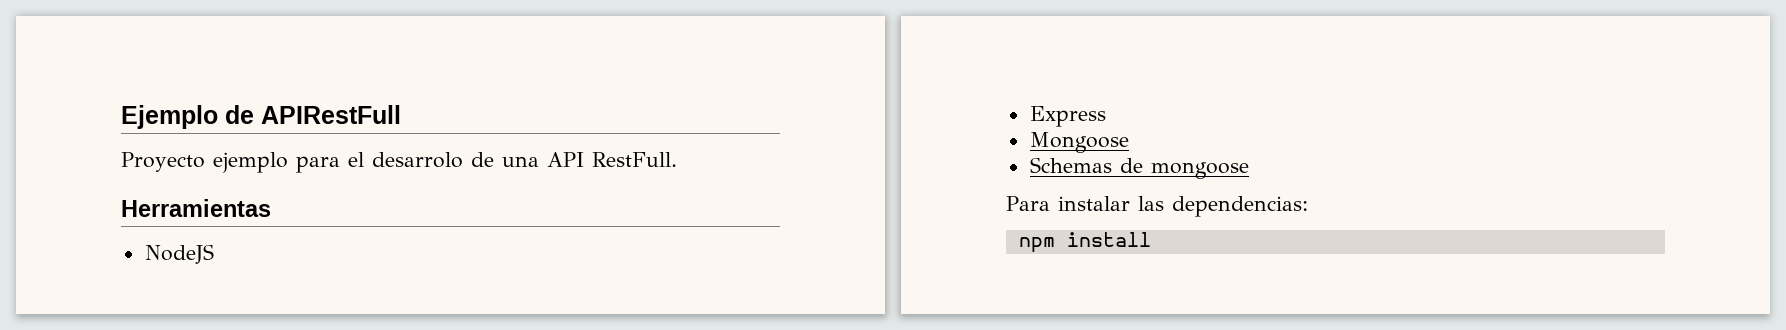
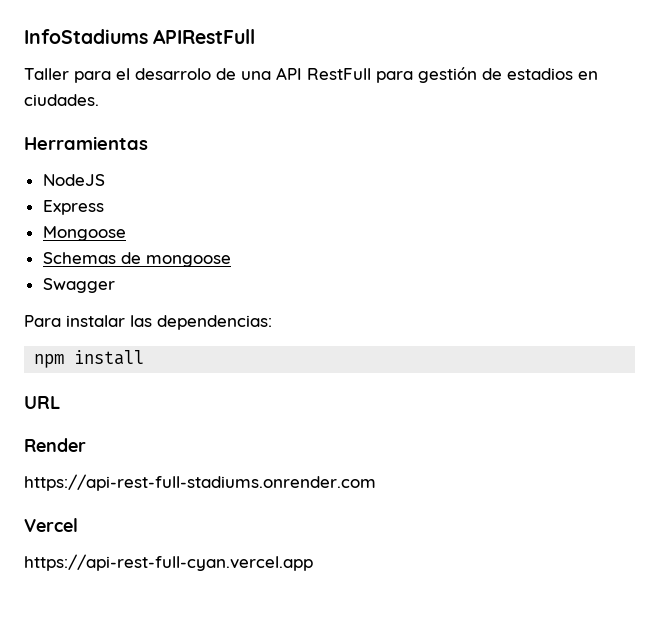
[121,105,254,129] Ejemplo de -> [24,29,148,44] InfoStadiums
[121,152,288,173] Proyecto ejemplo -> [24,68,69,80] Taller
[592,152,677,167] RestFull. -> [307,67,598,83] [24,94,99,106] RestFull para gestión de estadios en ciudades.
(1249, 170) none -> [42,278,115,293] // Swagger
(1151, 239) none -> [24,396,60,409] [24,438,86,452] [24,474,376,491] [24,518,78,532] [24,554,313,571] // URL // Render // https://api-rest-full-stadiums.onrender.com // Vercel // https://api-rest-full-cyan.vercel.app

